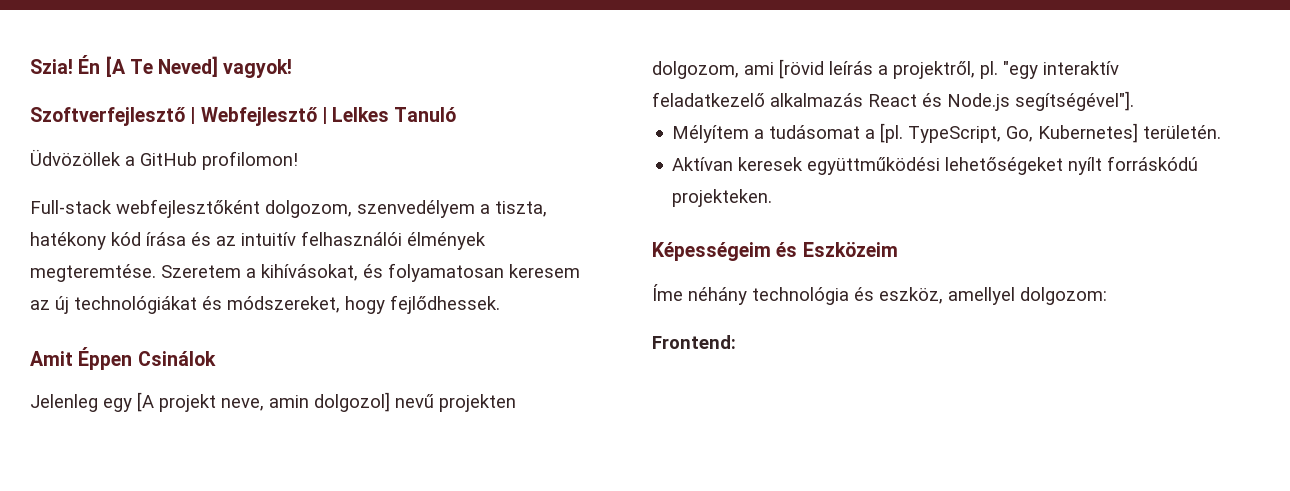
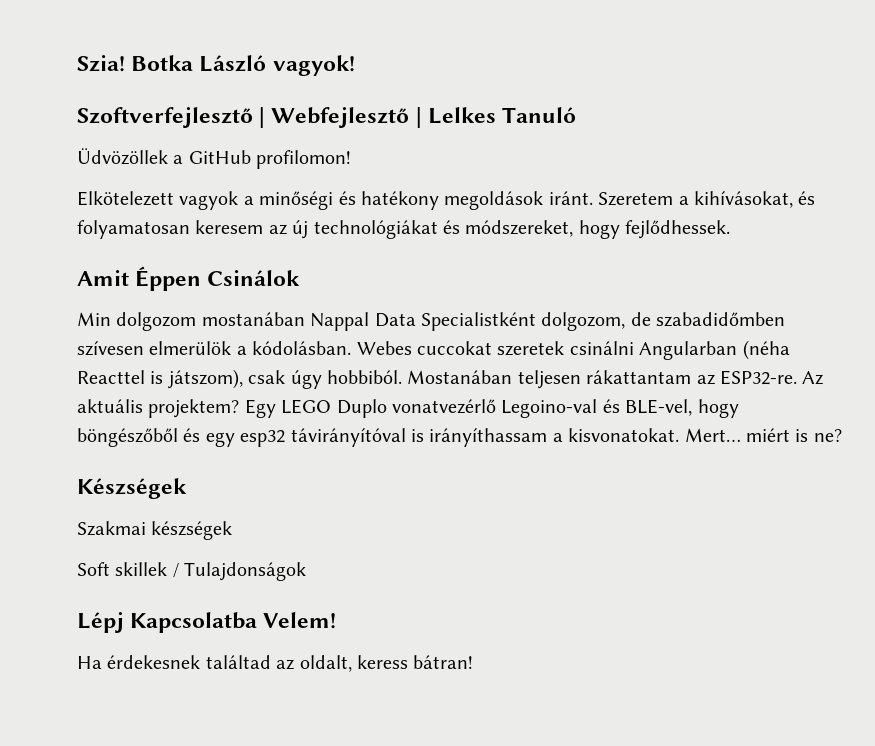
[78,55,219,77] Én [A Te Neved] -> [131,55,267,72] Botka László
[30,199,547,218] [30,231,486,250] [30,264,156,282] Full-stack webfejlesztőként dolgozom, szenvedélyem a tiszta, hatékony kód írása és az intuitív felhasználói élmények megteremtése. -> [77,191,593,210] Elkötelezett vagyok a minőségi és hatékony megoldások iránt.
[30,392,516,412] [652,59,1119,79] [652,91,1134,111] [672,123,1222,143] [672,156,1199,175] [672,189,773,207] [652,242,898,261] [652,284,1107,305] [652,335,736,349] Jelenleg egy [A projekt neve, amin dolgozol] nevű projekten dolgozom, ami [rövid leírás a projektről, pl. "egy interaktív feladatkezelő alkalmazás React és Node.js segítségével"]. // Mélyítem a tudásomat a [pl. TypeScript, Go, Kubernetes] területén. // Aktívan keresek együttműködési lehetőségeket nyílt forráskódú projekteken. // Képességeim és Eszközeim // Íme néhány technológia és eszköz, amellyel dolgozom: // Frontend: -> [77,312,786,331] [77,340,790,360] [77,369,824,389] [77,399,739,418] [77,428,842,447] [77,478,187,499] [77,521,233,540] [77,562,307,581] [77,612,337,633] [77,655,474,672] Min dolgozom mostanában Nappal Data Specialistként dolgozom, de szabadidőmben szívesen elmerülök a kódolásban. Webes cuccokat szeretek csinálni Angularban (néha Reacttel is játszom), csak úgy hobbiból. Mostanában teljesen rákattantam az ESP32-re. Az aktuális projektem? Egy LEGO Duplo vonatvezérlő Legoino-val és BLE-vel, hogy böngészőből és egy esp32 távirányítóval is irányíthassam a kisvonatokat. Mert… miért is ne? // Készségek // Szakmai készségek // Soft skillek / Tulajdonságok // Lépj Kapcsolatba Velem! // Ha érdekesnek találtad az oldalt, keress bátran!

